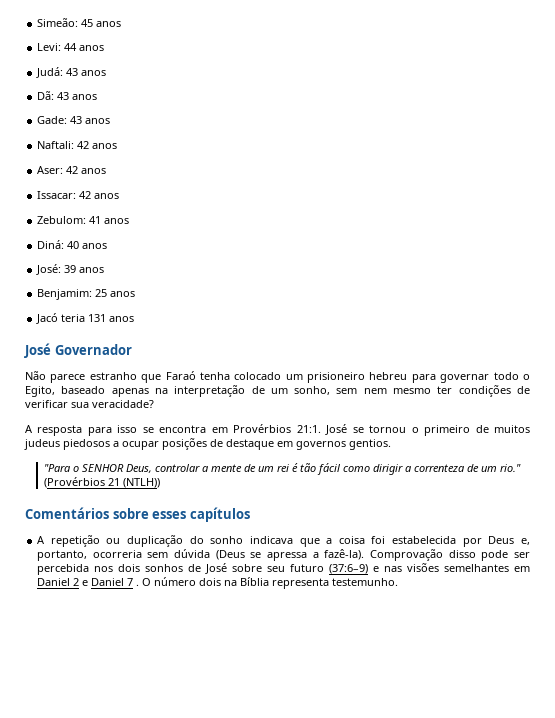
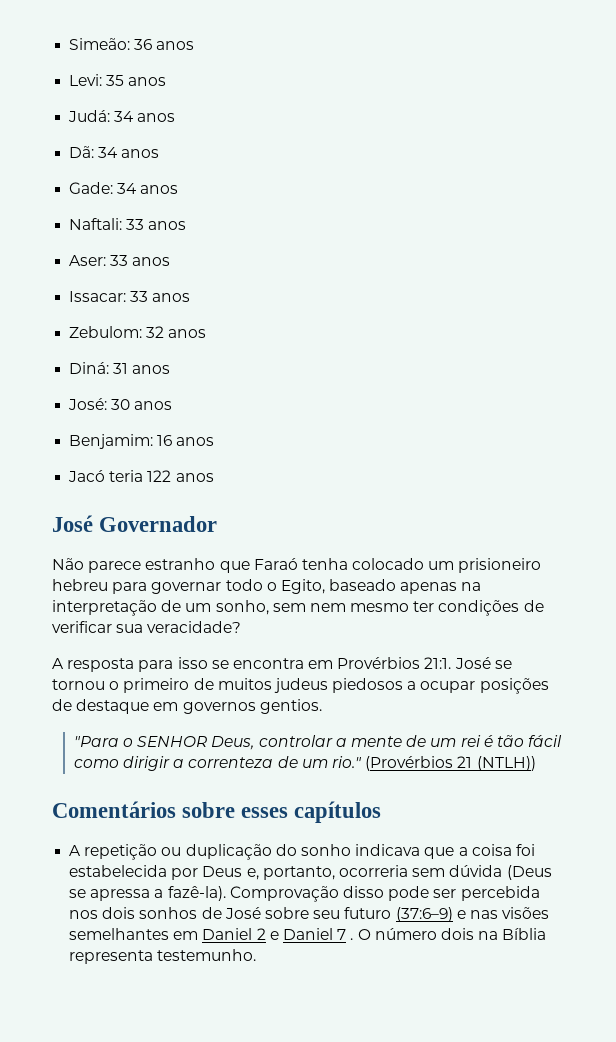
[81,19,94,27] 45 -> [134,39,153,50] 36
[64,43,78,51] 44 -> [106,75,125,86] 35
[66,68,79,76] 43 -> [114,111,135,122] 34
[57,92,70,100] 43 -> [98,147,119,158] 34
[70,116,83,124] 43 -> [117,183,138,194] 34
[77,141,90,149] 42 -> [126,219,145,230] 33
[66,166,79,174] 42 -> [110,255,129,266] 33
[79,191,92,199] 42 -> [130,291,149,302] 33
[89,216,102,224] 41 -> [146,326,165,338] 32
[67,241,80,249] 40 -> [113,363,129,374] 31
[64,265,77,273] 39 -> [111,399,131,410] 30
[95,289,108,297] 25 -> [157,435,173,446] 16
[88,314,107,322] 131 -> [147,470,172,482] 122

